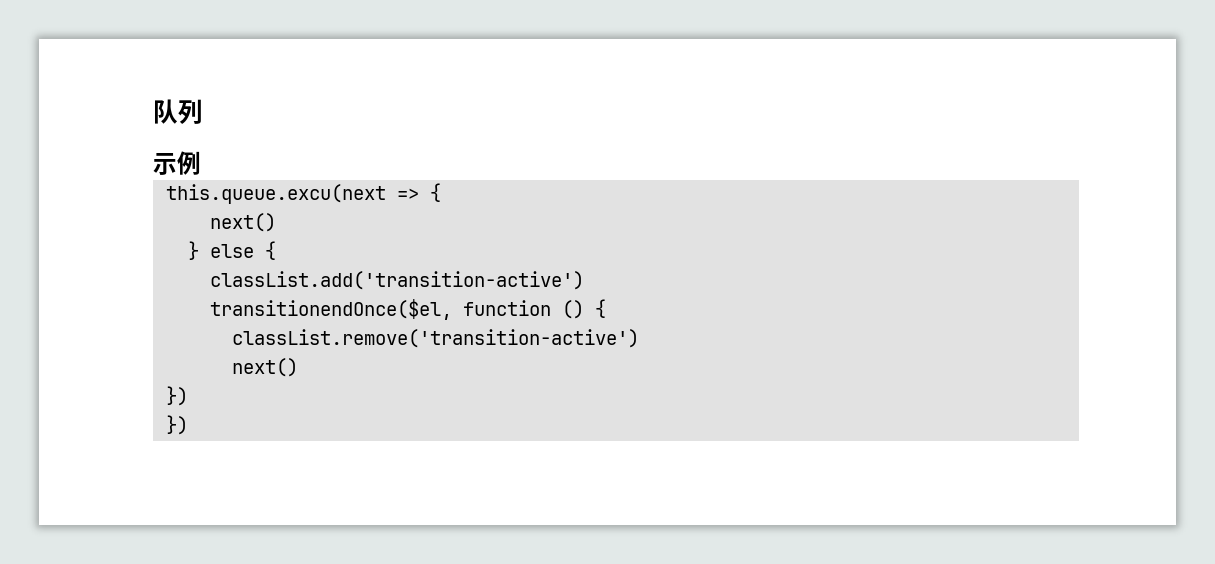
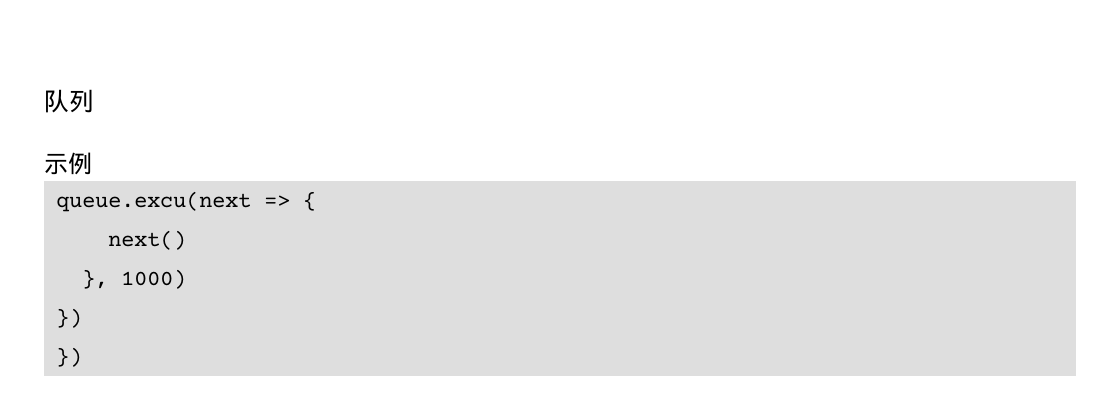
[165,184,386,204] this.queue.excu(next -> [56,191,251,212] queue.excu(next
[187,241,276,260] [209,271,584,290] [209,299,606,320] [231,329,639,348] [231,358,298,377] } else { // classList.add('transition-active') // transitionendOnce($el, function () { // classList.remove('transition-active') // next() -> [82,269,186,289] }, 1000)

